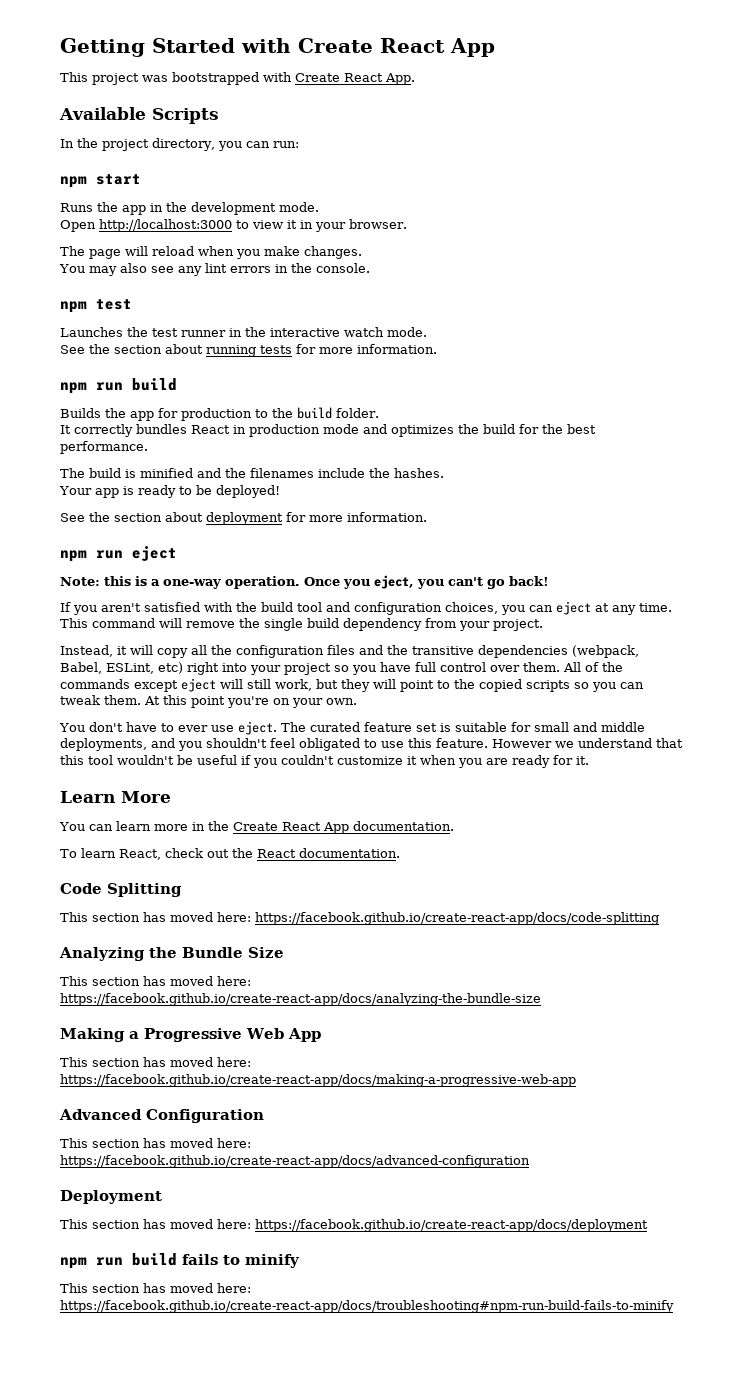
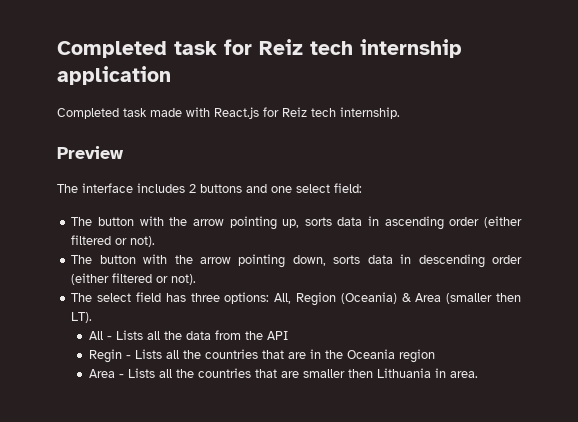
[60,38,495,57] [60,72,415,85] [59,107,219,124] [60,138,299,151] [60,174,141,188] [60,202,319,215] [60,219,407,232] [60,246,362,259] [59,263,370,276] [60,299,132,313] [60,327,427,337] [60,344,437,357] [60,378,177,394] [60,407,379,421] [60,424,596,437] [60,441,148,454] [60,468,444,478] [59,485,280,498] [60,512,427,525] [60,546,177,562] [60,575,549,589] [60,601,672,615] [60,618,543,631] [60,645,639,658] [60,662,623,675] [60,678,644,692] [60,695,357,708] [59,721,645,735] [60,738,683,751] [60,755,589,768] [60,791,171,803] [59,821,454,834] [60,848,400,860] [60,883,182,897] [60,912,659,925] [59,947,284,961] [60,976,251,986] [60,993,541,1006] [60,1028,321,1042] [60,1057,251,1067] [60,1074,576,1087] [59,1109,264,1123] [60,1138,251,1148] [60,1155,530,1168] [60,1190,162,1204] [60,1219,648,1232] [60,1253,300,1269] [60,1283,251,1293] [60,1300,674,1313] Getting Started with Create React App // This project was bootstrapped with Create React App. // Available Scripts // In the project directory, you can run: // npm start // Runs the app in the development mode. // Open http://localhost:3000 to view it in your browser. // The page will reload when you make changes. // You may also see any lint errors in the console. // npm test // Launches the test runner in the interactive watch mode. // See the section about running tests for more information. // npm run build // Builds the app for production to the build folder. // It correctly bundles React in production mode and optimizes the build for the best performance. // The build is minified and the filenames include the hashes. // Your app is ready to be deployed! // See the section about deployment for more information. // npm run eject // Note: this is a one-way operation. Once you eject, you can't go back! // If you aren't satisfied with the build tool and configuration choices, you can eject at any time. This command will remove the single build dependency from your project. // Instead, it will copy all the configuration files and the transitive dependencies (webpack, Babel, ESLint, etc) right into your project so you have full control over them. All of the commands except eject will still work, but they will point to the copied scripts so you can tweak them. At this point you're on your own. // You don't have to ever use eject. The curated feature set is suitable for small and middle deployments, and you shouldn't feel obligated to use this feature. However we understand that this tool wouldn't be useful if you couldn't customize it when you are ready for it. // Learn More // You can learn more in the Create React App documentation. // To learn React, check out the React documentation. // Code Splitting // This section has moved here: https://facebook.github.io/create-react-app/docs/code-splitting // Analyzing the Bundle Size // This section has moved here: https://facebook.github.io/create-react-app/docs/analyzing-the-bundle-size // Making a Progressive Web App // This section has moved here: https://facebook.github.io/create-react-app/docs/making-a-progressive-web-app // Advanced Configuration // This section has moved here: https://facebook.github.io/create-react-app/docs/advanced-configuration // Deployment // This section has moved here: https://facebook.github.io/create-react-app/docs/deployment // npm run build fails to minify // This section has moved here: https://facebook.github.io/create-react-app/docs/troubleshooting#npm-run-build-fails-to-minify -> [57,39,462,58] [57,66,171,85] [57,107,400,119] [57,146,124,159] [57,183,362,193] [71,216,522,230] [71,235,156,247] [71,254,522,268] [71,273,197,285] [71,292,521,306] [71,312,93,323] [89,330,289,340] [89,349,436,363] [89,368,479,378] Completed task for Reiz tech internship application // Completed task made with React.js for Reiz tech internship. // Preview // The interface includes 2 buttons and one select field: // The button with the arrow pointing up, sorts data in ascending order (either filtered or not). // The button with the arrow pointing down, sorts data in descending order (either filtered or not). // The select field has three options: All, Region (Oceania) & Area (smaller then LT). // All - Lists all the data from the API // Regin - Lists all the countries that are in the Oceania region // Area - Lists all the countries that are smaller then Lithuania in area.

